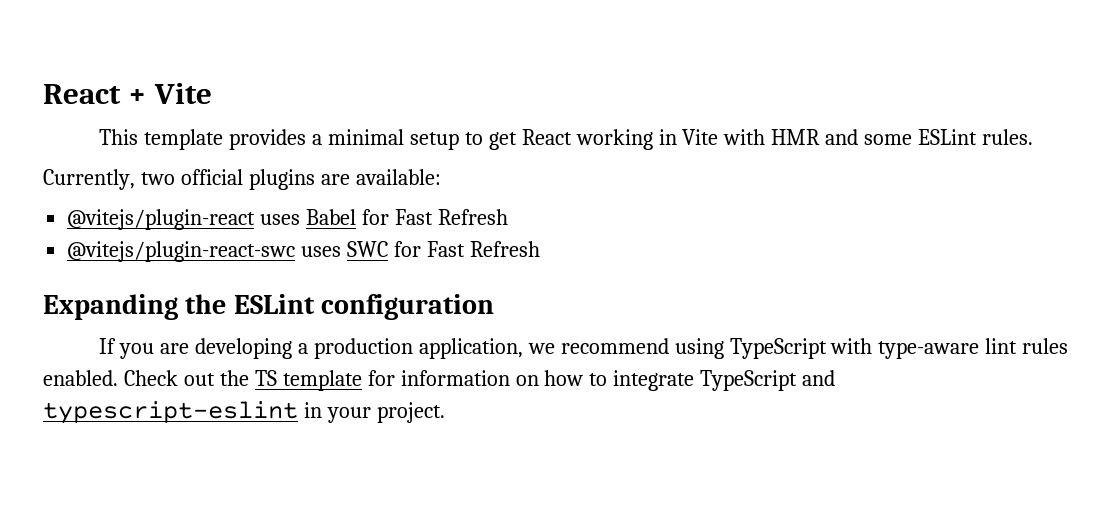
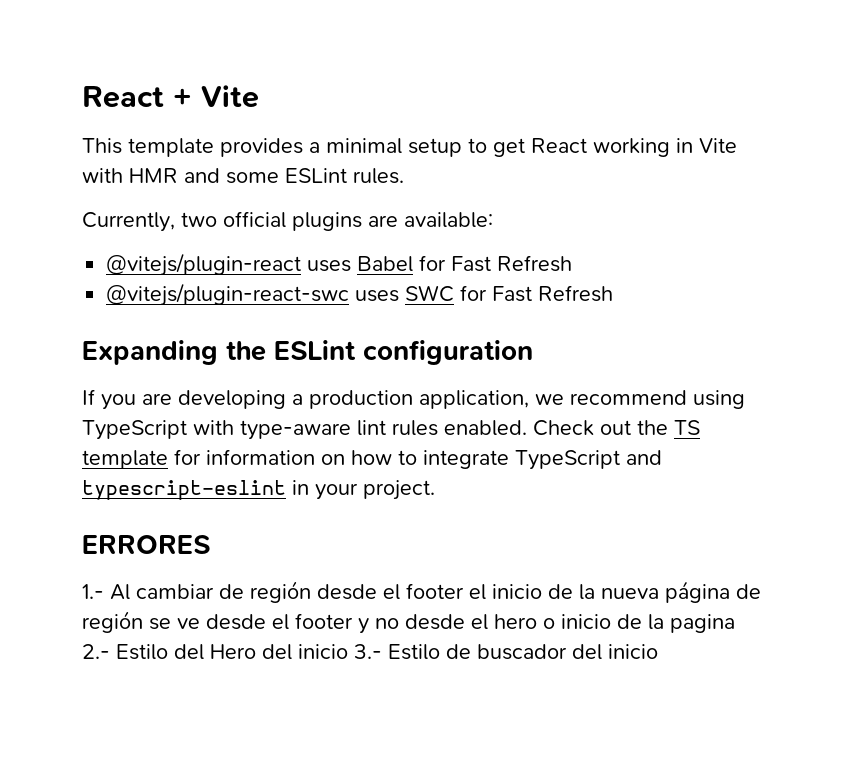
(445, 412) none -> [82,535,210,554] [82,581,761,603] [82,611,735,634] [82,644,658,660] // ERRORES // 1.- Al cambiar de región desde el footer el inicio de la nueva página de región se ve desde el footer y no desde el hero o inicio de la pagina 2.- Estilo del Hero del inicio 3.- Estilo de buscador del inicio

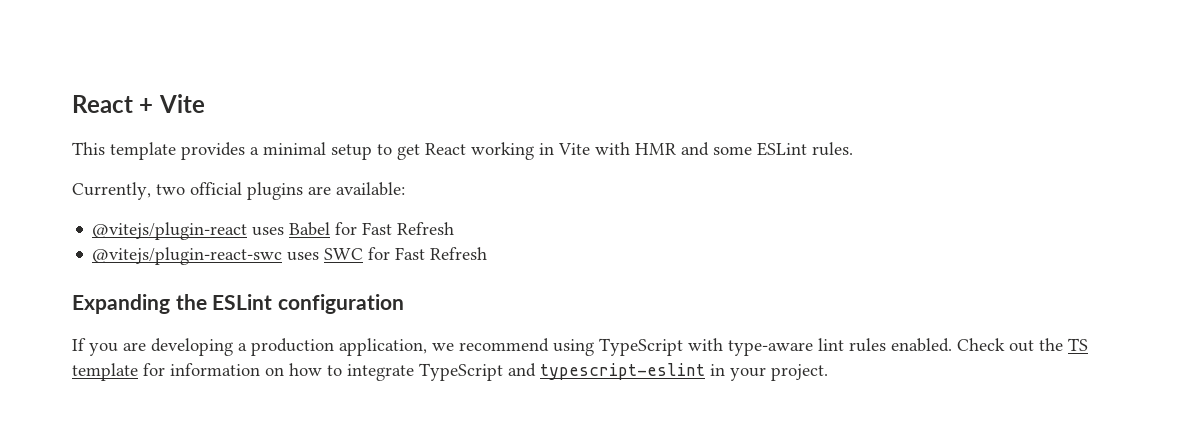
[82,535,210,554] [82,581,761,603] [82,611,735,634] [82,644,658,660] // ERRORES // 1.- Al cambiar de región desde el footer el inicio de la nueva página de región se ve desde el footer y no desde el hero o inicio de la pagina 2.- Estilo del Hero del inicio 3.- Estilo de buscador del inicio -> (828, 372) none

